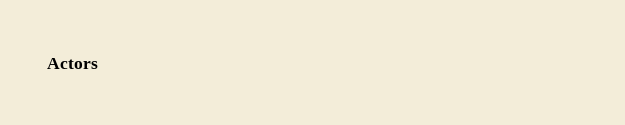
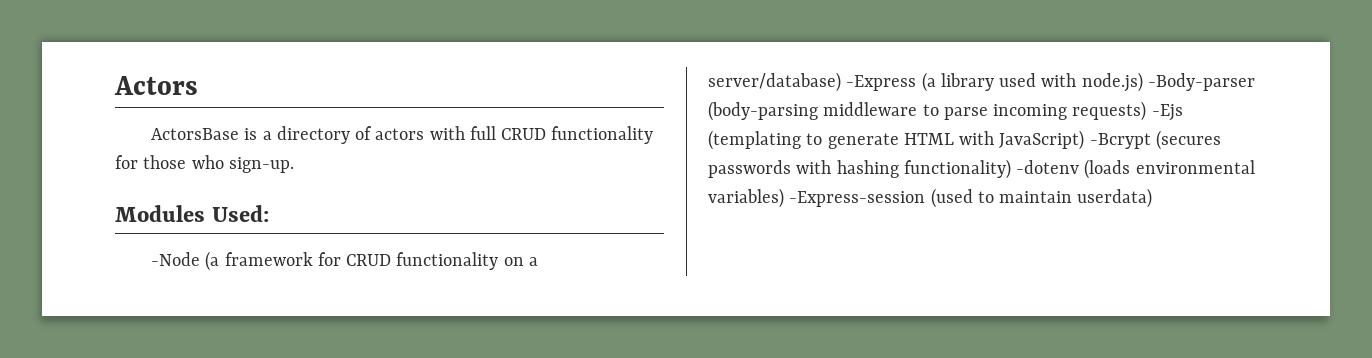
(98, 63) none -> [151,126,654,144] [115,155,294,173] [115,205,270,222] [151,251,538,271] [708,72,1255,92] [708,101,1183,121] [708,130,1221,150] [708,159,1255,179] [708,188,1153,208] // ActorsBase is a directory of actors with full CRUD functionality for those who sign-up. // Modules Used: // -Node (a framework for CRUD functionality on a server/database) -Express (a library used with node.js) -Body-parser (body-parsing middleware to parse incoming requests) -Ejs (templating to generate HTML with JavaScript) -Bcrypt (secures passwords with hashing functionality) -dotenv (loads environmental variables) -Express-session (used to maintain userdata)

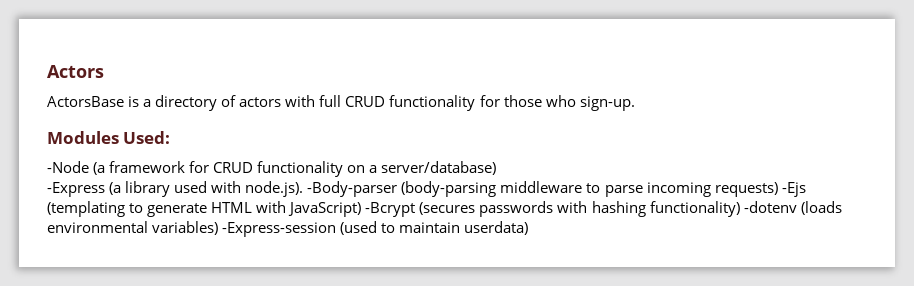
(841, 82) none -> (497, 168) //
[1081,72,1143,92] node.js) -> [245,181,304,197] node.js).

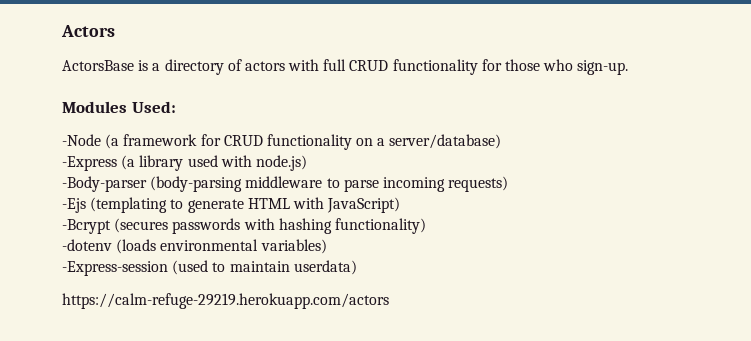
[245,181,304,197] node.js). -> [255,155,307,171] node.js) //
(778, 189) none -> (509, 184) //
(362, 209) none -> (401, 205) //
(740, 209) none -> (426, 226) //
(219, 228) none -> (327, 246) //
(529, 228) none -> [62,293,389,309] // https://calm-refuge-29219.herokuapp.com/actors

